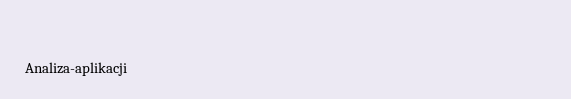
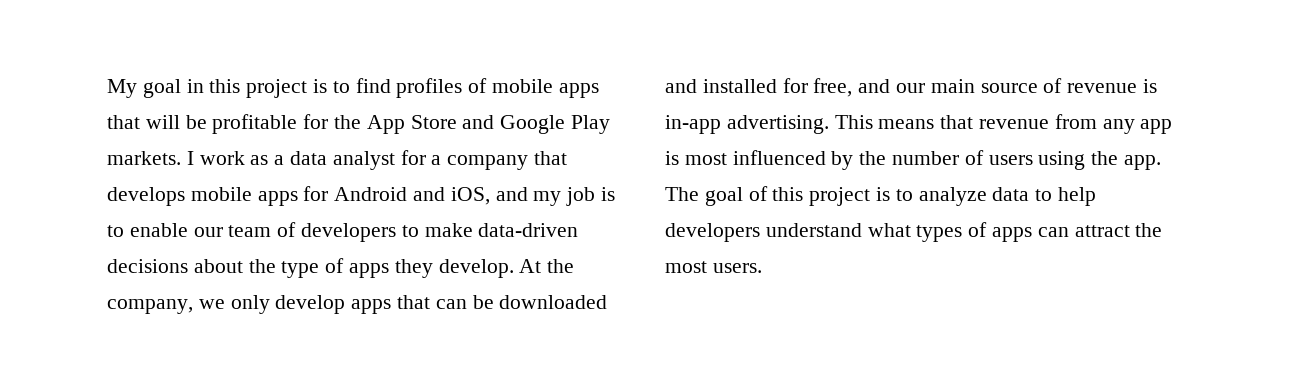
[25,62,127,76] Analiza-aplikacji -> [107,78,599,98] [107,114,611,134] [107,150,568,170] [107,186,616,206] [107,222,579,242] [107,258,575,278] [107,295,608,314] [665,78,1158,97] [665,114,1173,134] [665,150,1162,170] [665,186,1097,206] [665,222,1163,242] [665,261,762,273] My goal in this project is to find profiles of mobile apps that will be profitable for the App Store and Google Play markets. I work as a data analyst for a company that develops mobile apps for Android and iOS, and my job is to enable our team of developers to make data-driven decisions about the type of apps they develop. At the company, we only develop apps that can be downloaded and installed for free, and our main source of revenue is in-app advertising. This means that revenue from any app is most influenced by the number of users using the app. The goal of this project is to analyze data to help developers understand what types of apps can attract the most users.

